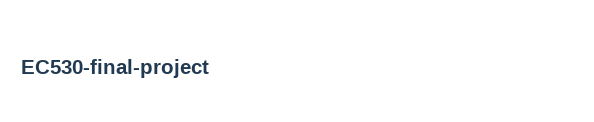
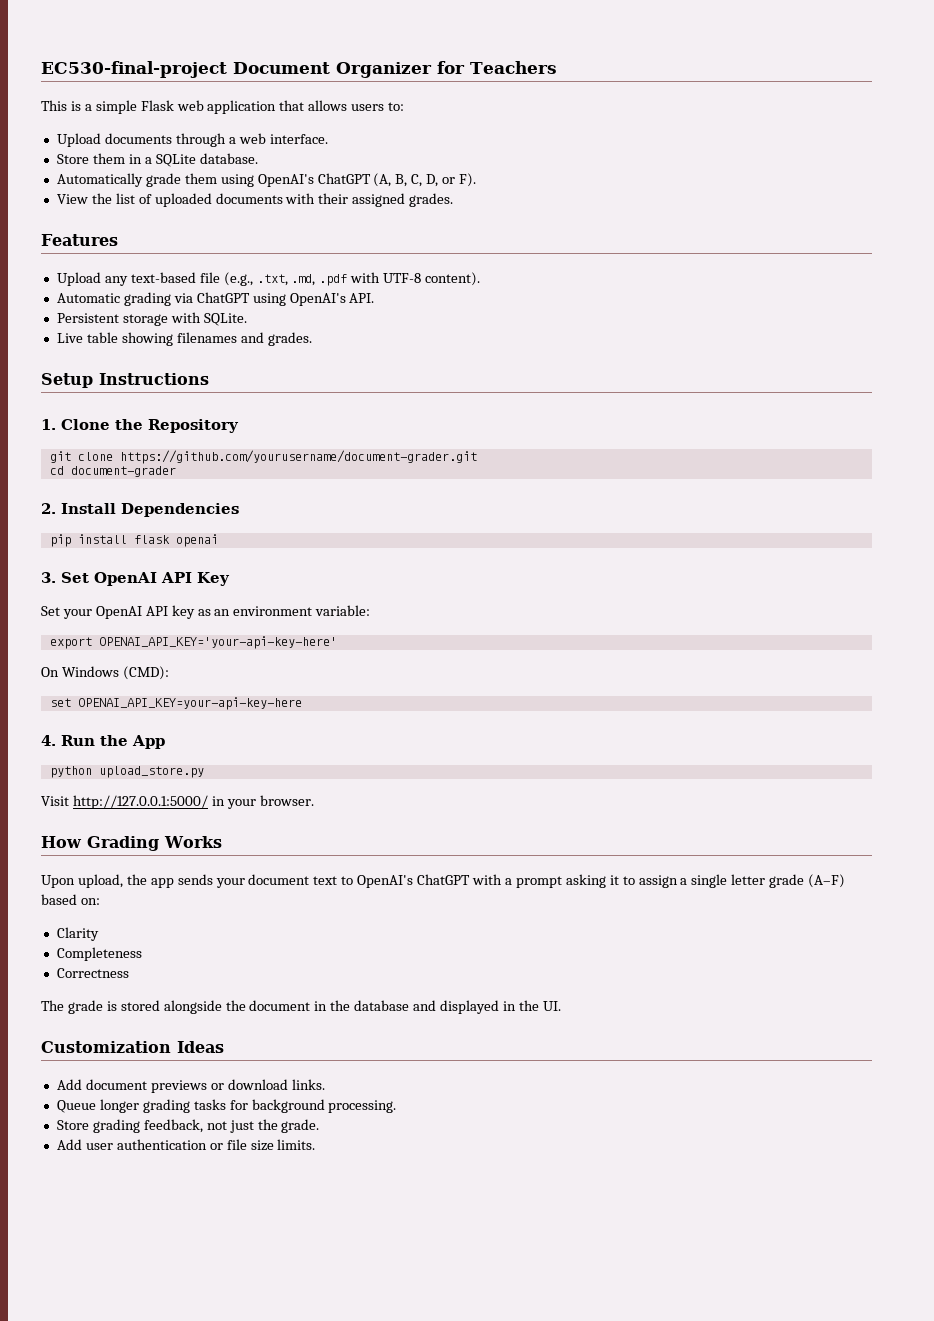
(209, 68) none -> [233,61,557,78] [41,100,405,114] [56,133,328,147] [56,153,258,167] [56,173,477,187] [56,193,454,207] [41,234,118,246] [56,272,481,286] [56,292,375,306] [56,312,247,326] [56,332,312,346] [41,373,209,388] [41,419,239,433] [49,450,477,464] [49,466,176,477] [41,503,239,517] [49,534,218,547] [41,572,230,586] [41,605,371,619] [49,636,337,649] [41,666,169,680] [49,697,302,710] [41,735,165,749] [49,766,204,778] [41,795,314,809] [41,836,222,851] [41,874,846,888] [41,894,100,905] [56,927,99,941] [56,947,142,961] [56,968,129,978] [41,1000,561,1014] [41,1041,224,1053] [56,1079,325,1093] [56,1099,397,1113] [56,1119,320,1133] [56,1139,316,1151] Document Organizer for Teachers // This is a simple Flask web application that allows users to: // Upload documents through a web interface. // Store them in a SQLite database. // Automatically grade them using OpenAI's ChatGPT (A, B, C, D, or F). // View the list of uploaded documents with their assigned grades. // Features // Upload any text-based file (e.g., .txt, .md, .pdf with UTF-8 content). // Automatic grading via ChatGPT using OpenAI's API. // Persistent storage with SQLite. // Live table showing filenames and grades. // Setup Instructions // 1. Clone the Repository // git clone https://github.com/yourusername/document-grader.git // cd document-grader // 2. Install Dependencies // pip install flask openai // 3. Set OpenAI API Key // Set your OpenAI API key as an environment variable: // export OPENAI_API_KEY='your-api-key-here' // On Windows (CMD): // set OPENAI_API_KEY=your-api-key-here // 4. Run the App // python upload_store.py // Visit http://127.0.0.1:5000/ in your browser. // How Grading Works // Upon upload, the app sends your document text to OpenAI's ChatGPT with a prompt asking it to assign a single letter grade (A–F) based on: // Clarity // Completeness // Correctness // The grade is stored alongside the document in the database and displayed in the UI. // Customization Ideas // Add document previews or download links. // Queue longer grading tasks for background processing. // Store grading feedback, not just the grade. // Add user authentication or file size limits.

